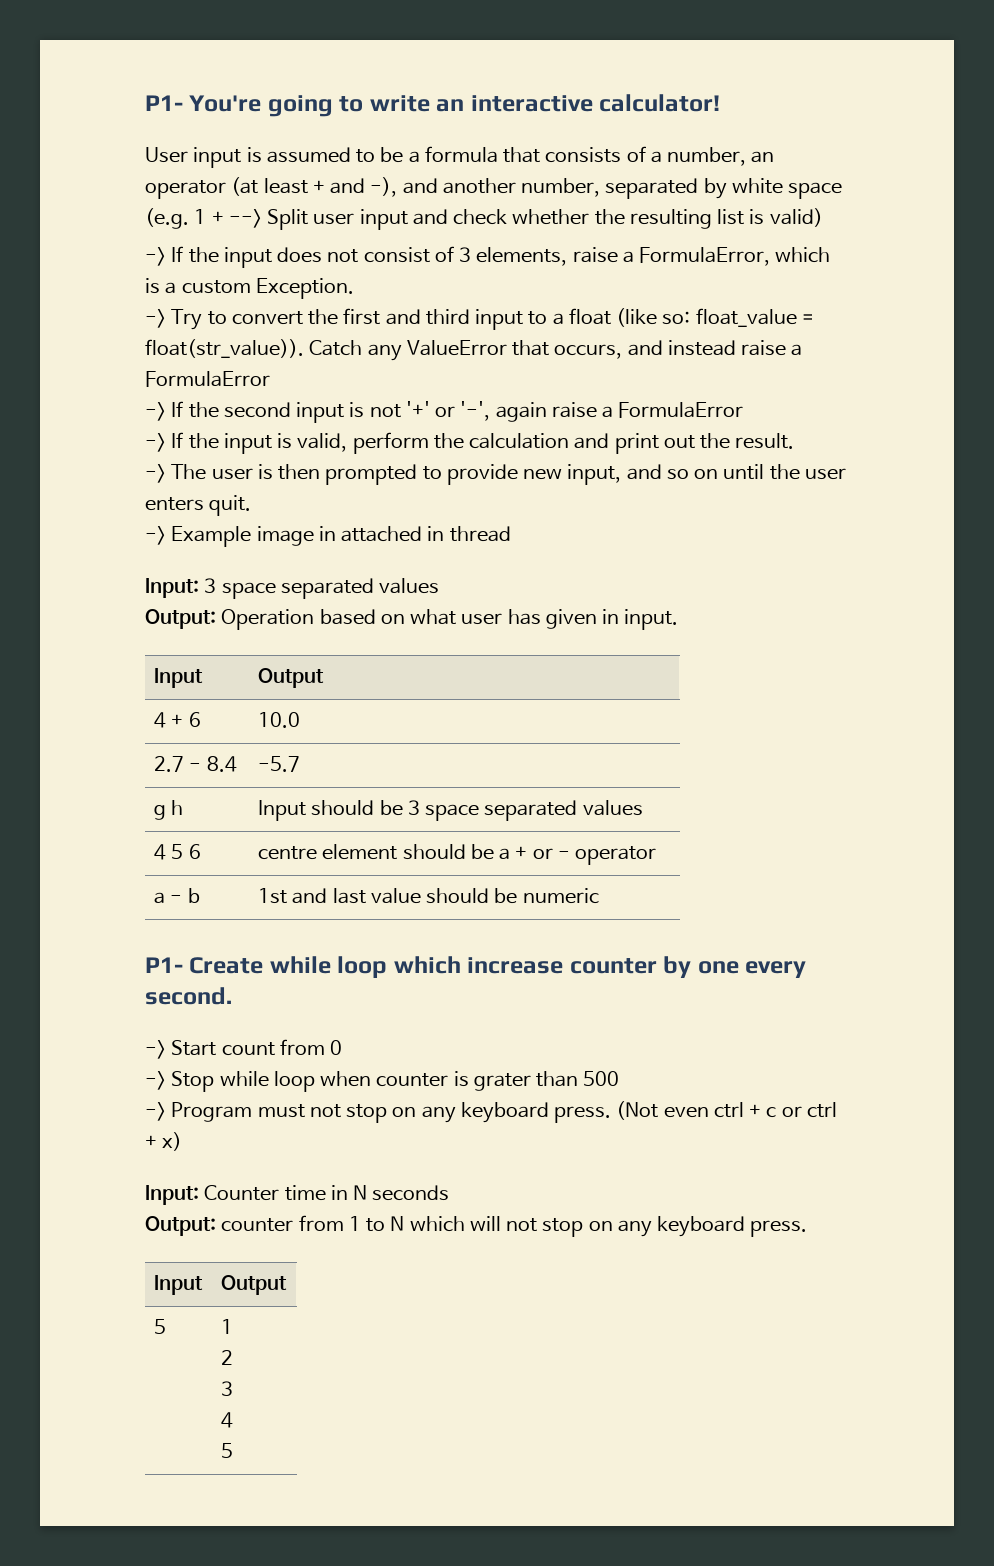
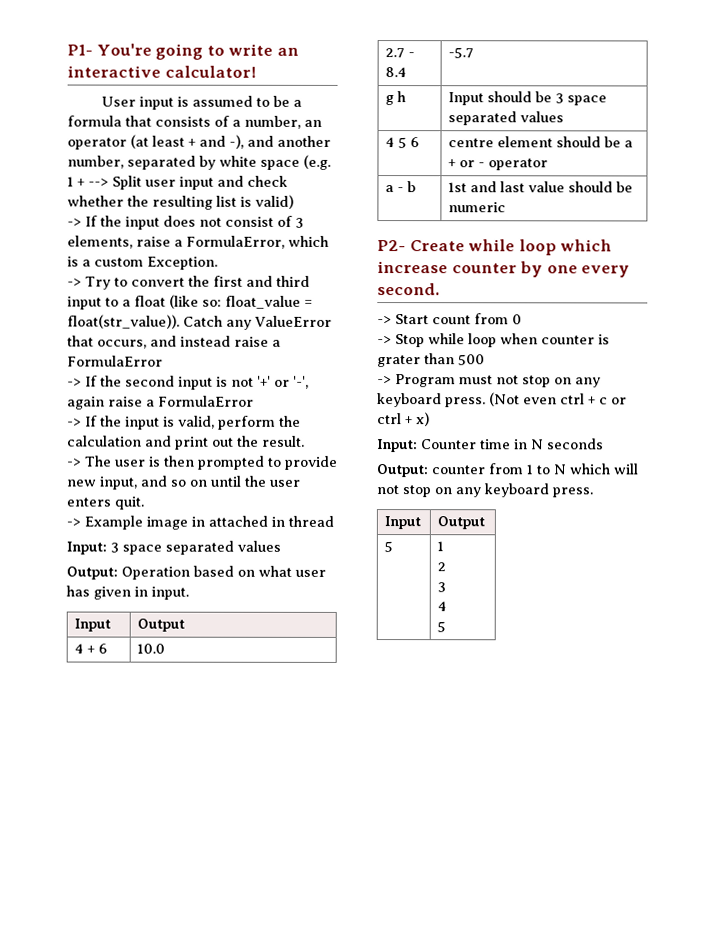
[145,957,183,973] P1- -> [377,240,406,252] P2-

